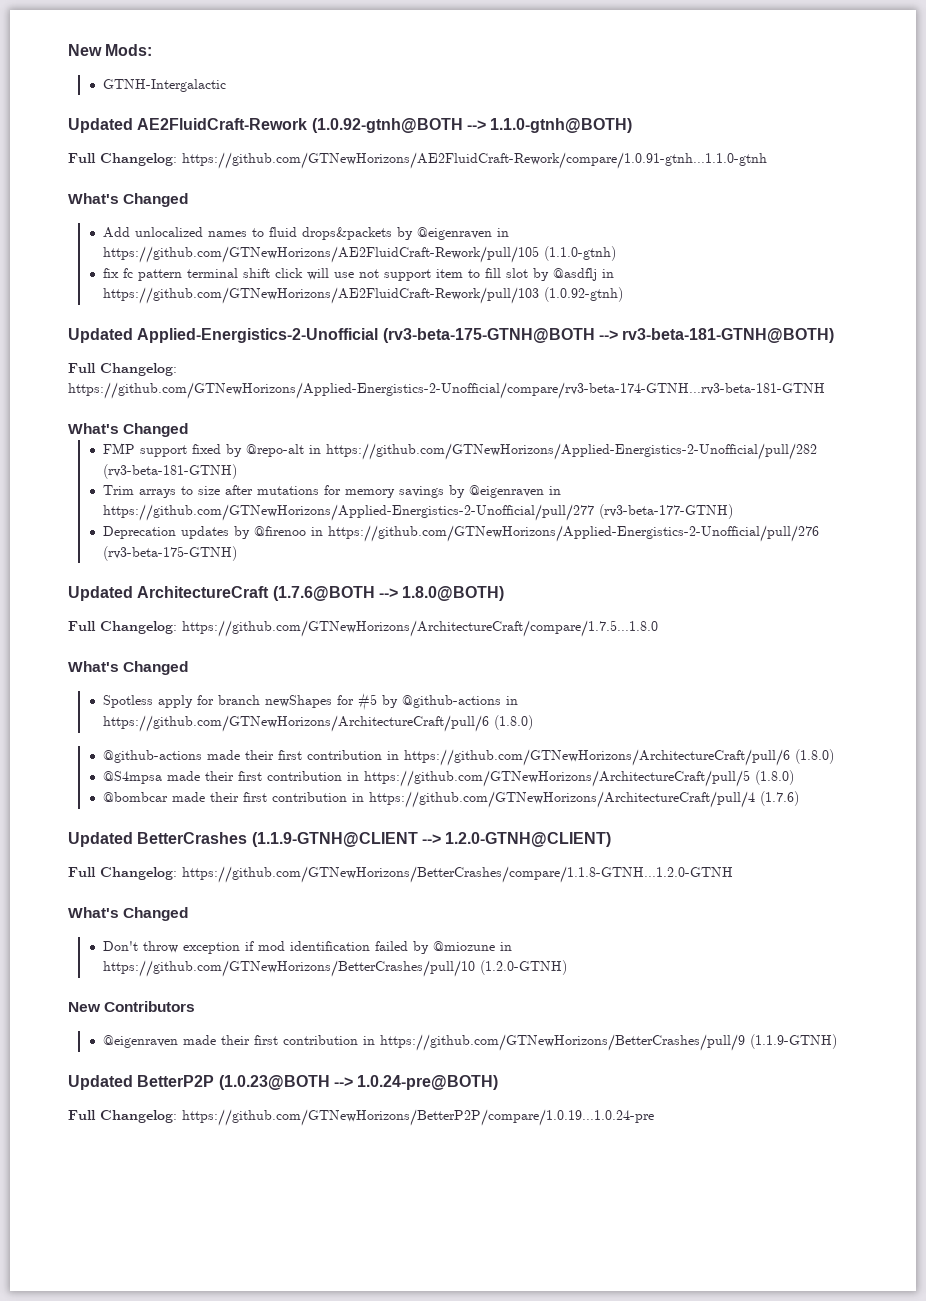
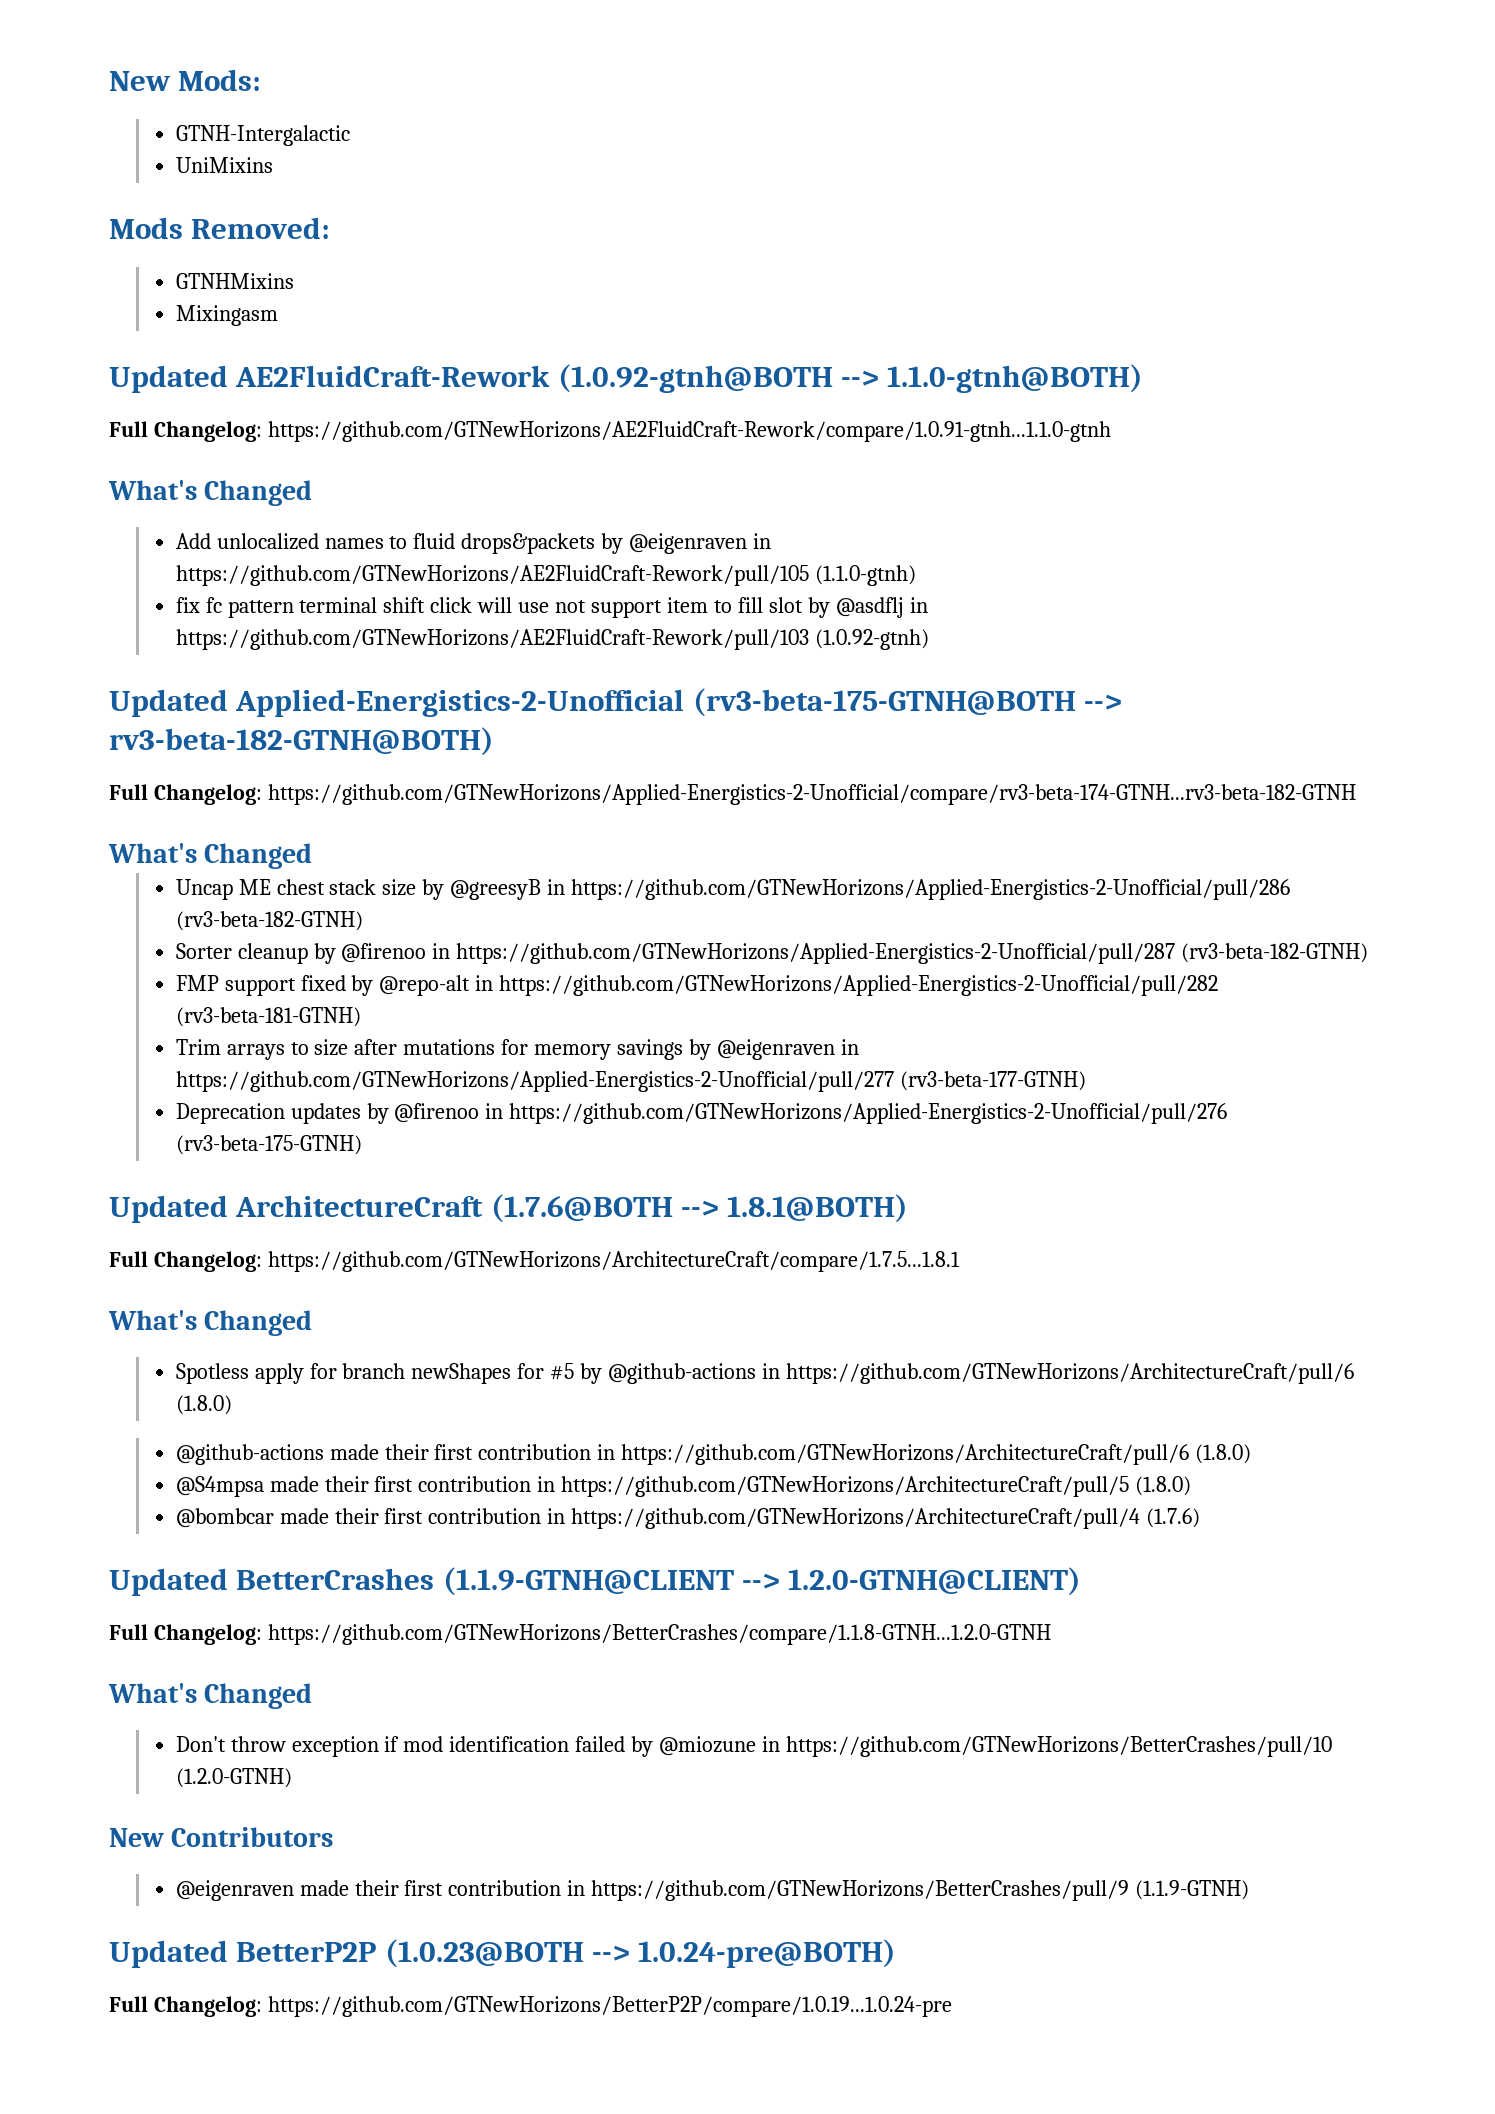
(226, 85) none -> [175,157,273,173] [109,217,331,239] [175,273,294,289] [175,305,278,326] // UniMixins // Mods Removed: // GTNHMixins // Mixingasm
[622,328,835,343] [68,363,177,376] [68,382,825,399] [68,423,189,437] rv3-beta-181-GTNH@BOTH) // Full Changelog: https://github.com/GTNewHorizons/Applied-Energistics-2-Unofficial/compare/rv3-beta-174-GTNH...rv3-beta-181-GTNH // What's Changed -> [109,727,494,756] [109,784,1356,805] [108,843,313,869] [175,879,1291,900] [175,911,363,931] [175,943,1369,964] rv3-beta-182-GTNH@BOTH) // Full Changelog: https://github.com/GTNewHorizons/Applied-Energistics-2-Unofficial/compare/rv3-beta-174-GTNH...rv3-beta-182-GTNH // What's Changed // Uncap ME chest stack size by @greesyB in https://github.com/GTNewHorizons/Applied-Energistics-2-Unofficial/pull/286 (rv3-beta-182-GTNH) // Sorter cleanup by @firenoo in https://github.com/GTNewHorizons/Applied-Energistics-2-Unofficial/pull/287 (rv3-beta-182-GTNH)
[402,586,505,601] [68,620,658,637] 1.8.0@BOTH) // Full Changelog: https://github.com/GTNewHorizons/ArchitectureCraft/compare/1.7.5...1.8.0 -> [727,1194,909,1223] [109,1251,960,1272] 1.8.1@BOTH) // Full Changelog: https://github.com/GTNewHorizons/ArchitectureCraft/compare/1.7.5...1.8.1

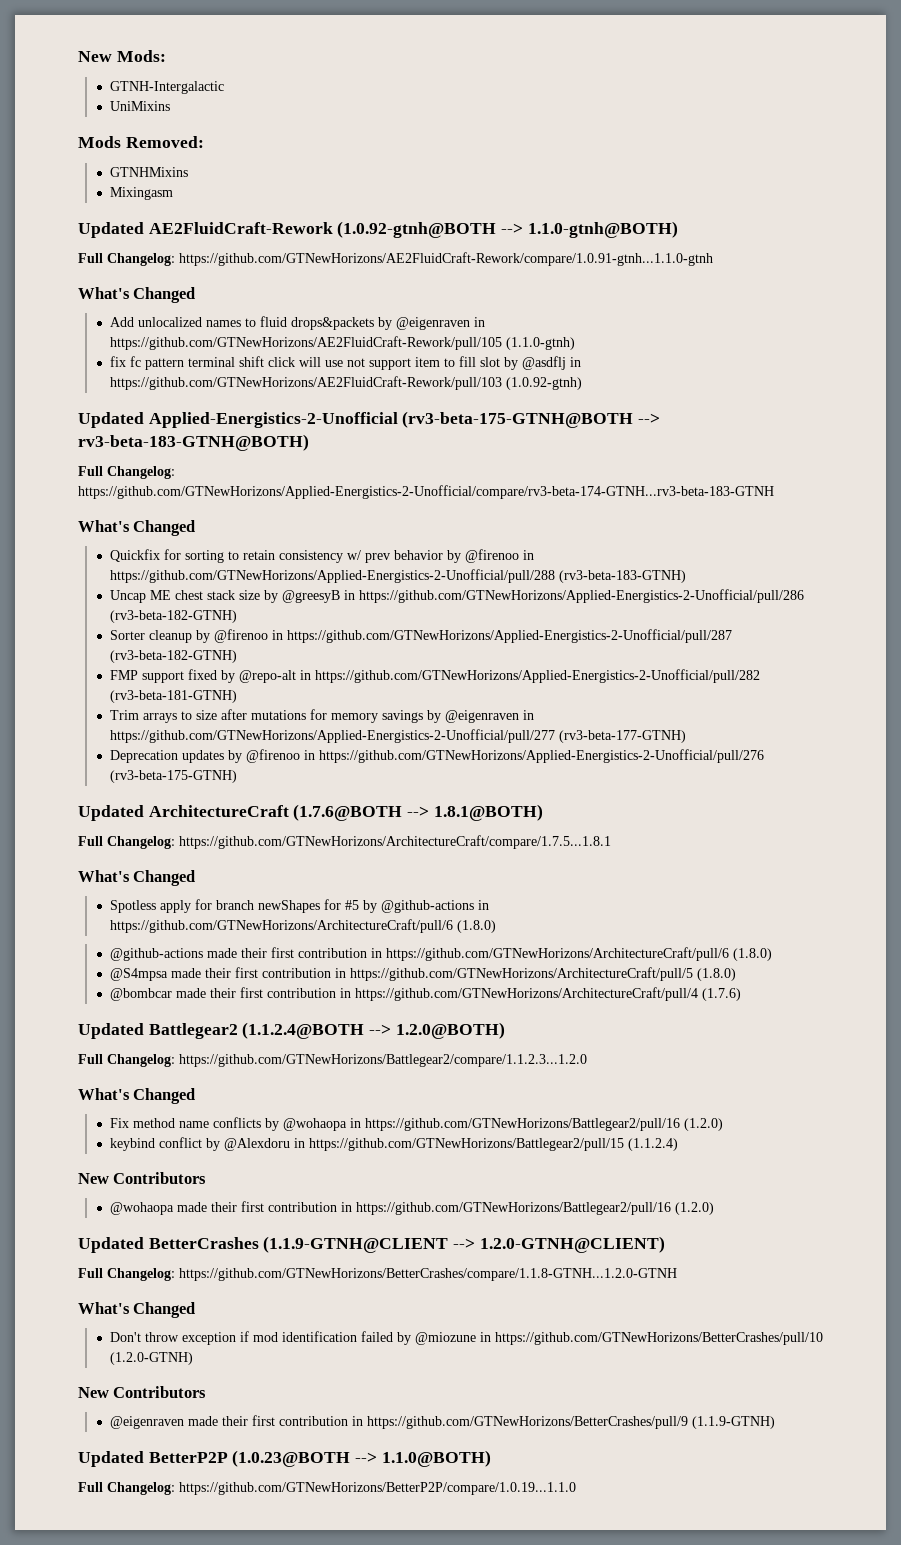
[109,727,494,756] [109,784,1356,805] [108,843,313,869] rv3-beta-182-GTNH@BOTH) // Full Changelog: https://github.com/GTNewHorizons/Applied-Energistics-2-Unofficial/compare/rv3-beta-174-GTNH...rv3-beta-182-GTNH // What's Changed -> [78,434,309,451] [78,466,175,479] [78,485,774,499] [78,520,196,536] [109,549,534,563] [109,569,686,583] rv3-beta-183-GTNH@BOTH) // Full Changelog: https://github.com/GTNewHorizons/Applied-Energistics-2-Unofficial/compare/rv3-beta-174-GTNH...rv3-beta-183-GTNH // What's Changed // Quickfix for sorting to retain consistency w/ prev behavior by @firenoo in https://github.com/GTNewHorizons/Applied-Energistics-2-Unofficial/pull/288 (rv3-beta-183-GTNH)
(1201, 1518) none -> [78,1022,505,1039] [78,1054,587,1067] [78,1088,196,1104] [109,1117,723,1131] [109,1137,678,1151] [78,1172,207,1184] [109,1201,714,1215] // Updated Battlegear2 (1.1.2.4@BOTH --> 1.2.0@BOTH) // Full Changelog: https://github.com/GTNewHorizons/Battlegear2/compare/1.1.2.3...1.2.0 // What's Changed // Fix method name conflicts by @wohaopa in https://github.com/GTNewHorizons/Battlegear2/pull/16 (1.2.0) // keybind conflict by @Alexdoru in https://github.com/GTNewHorizons/Battlegear2/pull/15 (1.1.2.4) // New Contributors // @wohaopa made their first contribution in https://github.com/GTNewHorizons/Battlegear2/pull/16 (1.2.0)
[638,1939,897,1968] [109,1996,952,2017] 1.0.24-pre@BOTH) // Full Changelog: https://github.com/GTNewHorizons/BetterP2P/compare/1.0.19...1.0.24-pre -> [381,1450,491,1467] [78,1482,576,1495] 1.1.0@BOTH) // Full Changelog: https://github.com/GTNewHorizons/BetterP2P/compare/1.0.19...1.1.0

